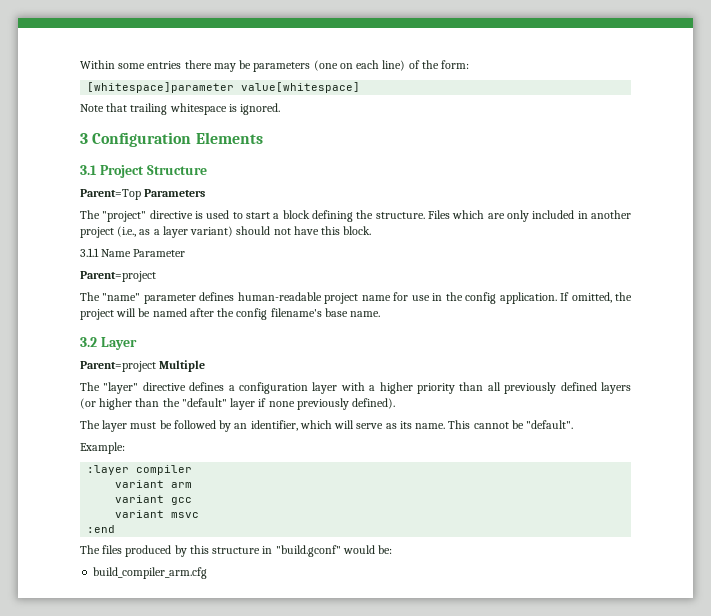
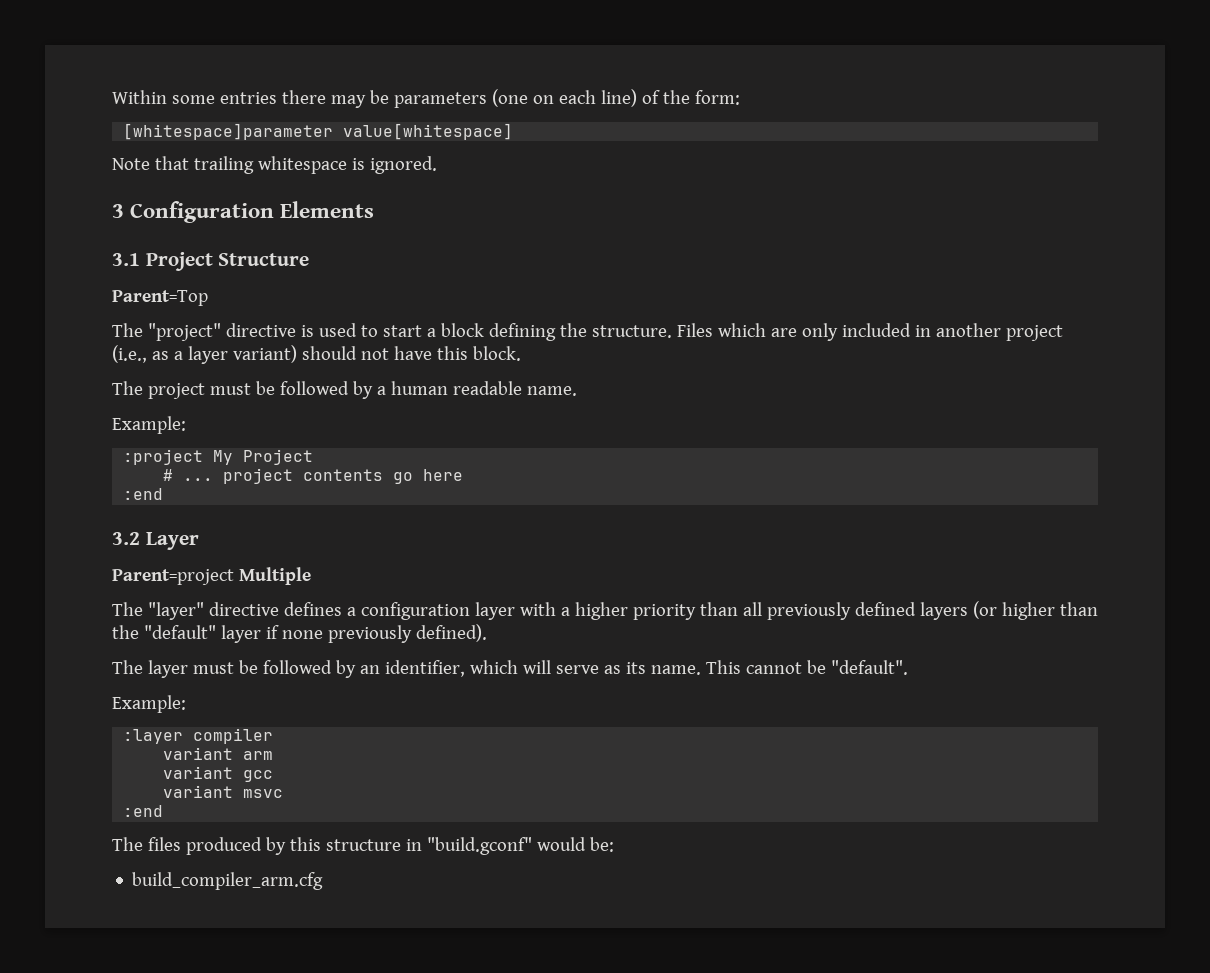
[144,189,206,197] Parameters -> (208, 298) none
[80,248,186,257] [80,271,156,282] [80,292,632,304] [80,308,381,320] 3.1.1 Name Parameter // Parent=project // The "name" parameter defines human-readable project name for use in the config application. If omitted, the project will be named after the config filename's base name. -> [112,381,577,399] [112,416,186,434] [123,449,314,465] [163,468,464,484] [123,488,164,500] The project must be followed by a human readable name. // Example: // :project My Project // # ... project contents go here // :end

